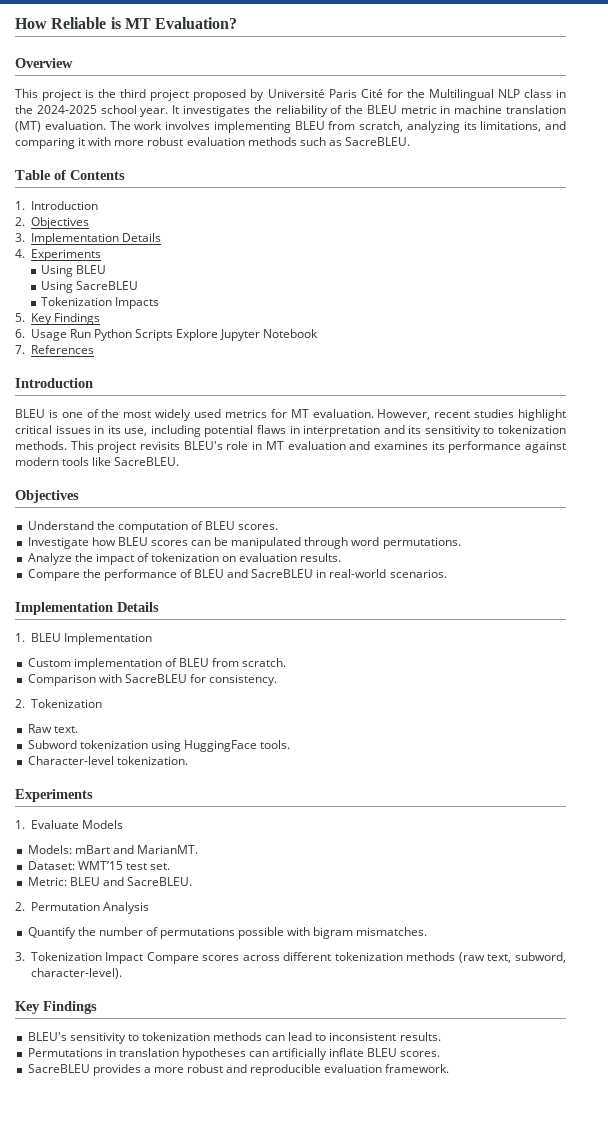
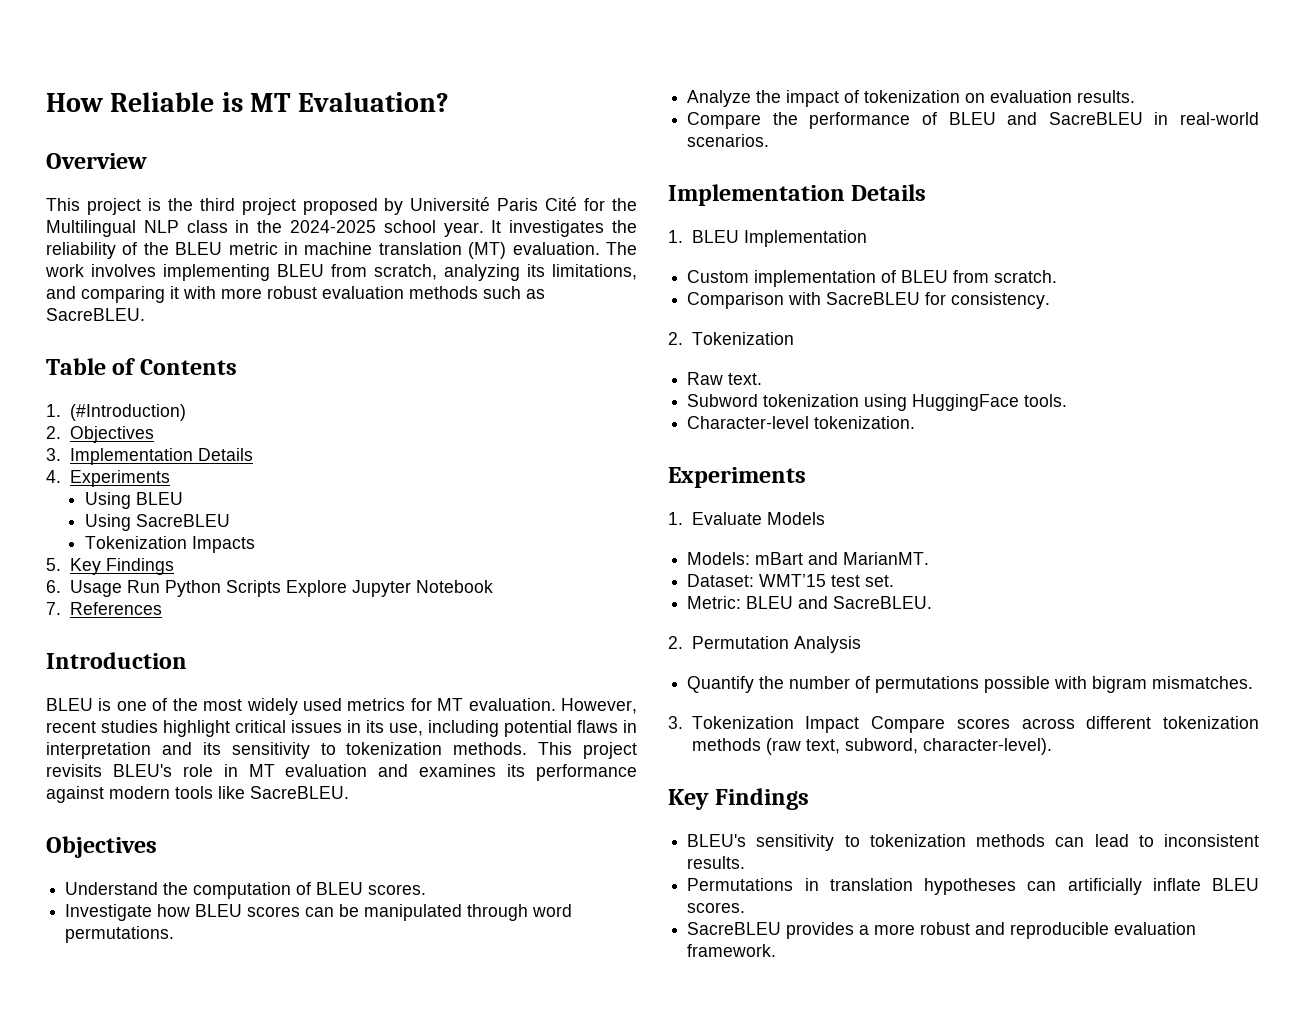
[30,201,98,210] Introduction -> [69,404,186,421] (#Introduction)

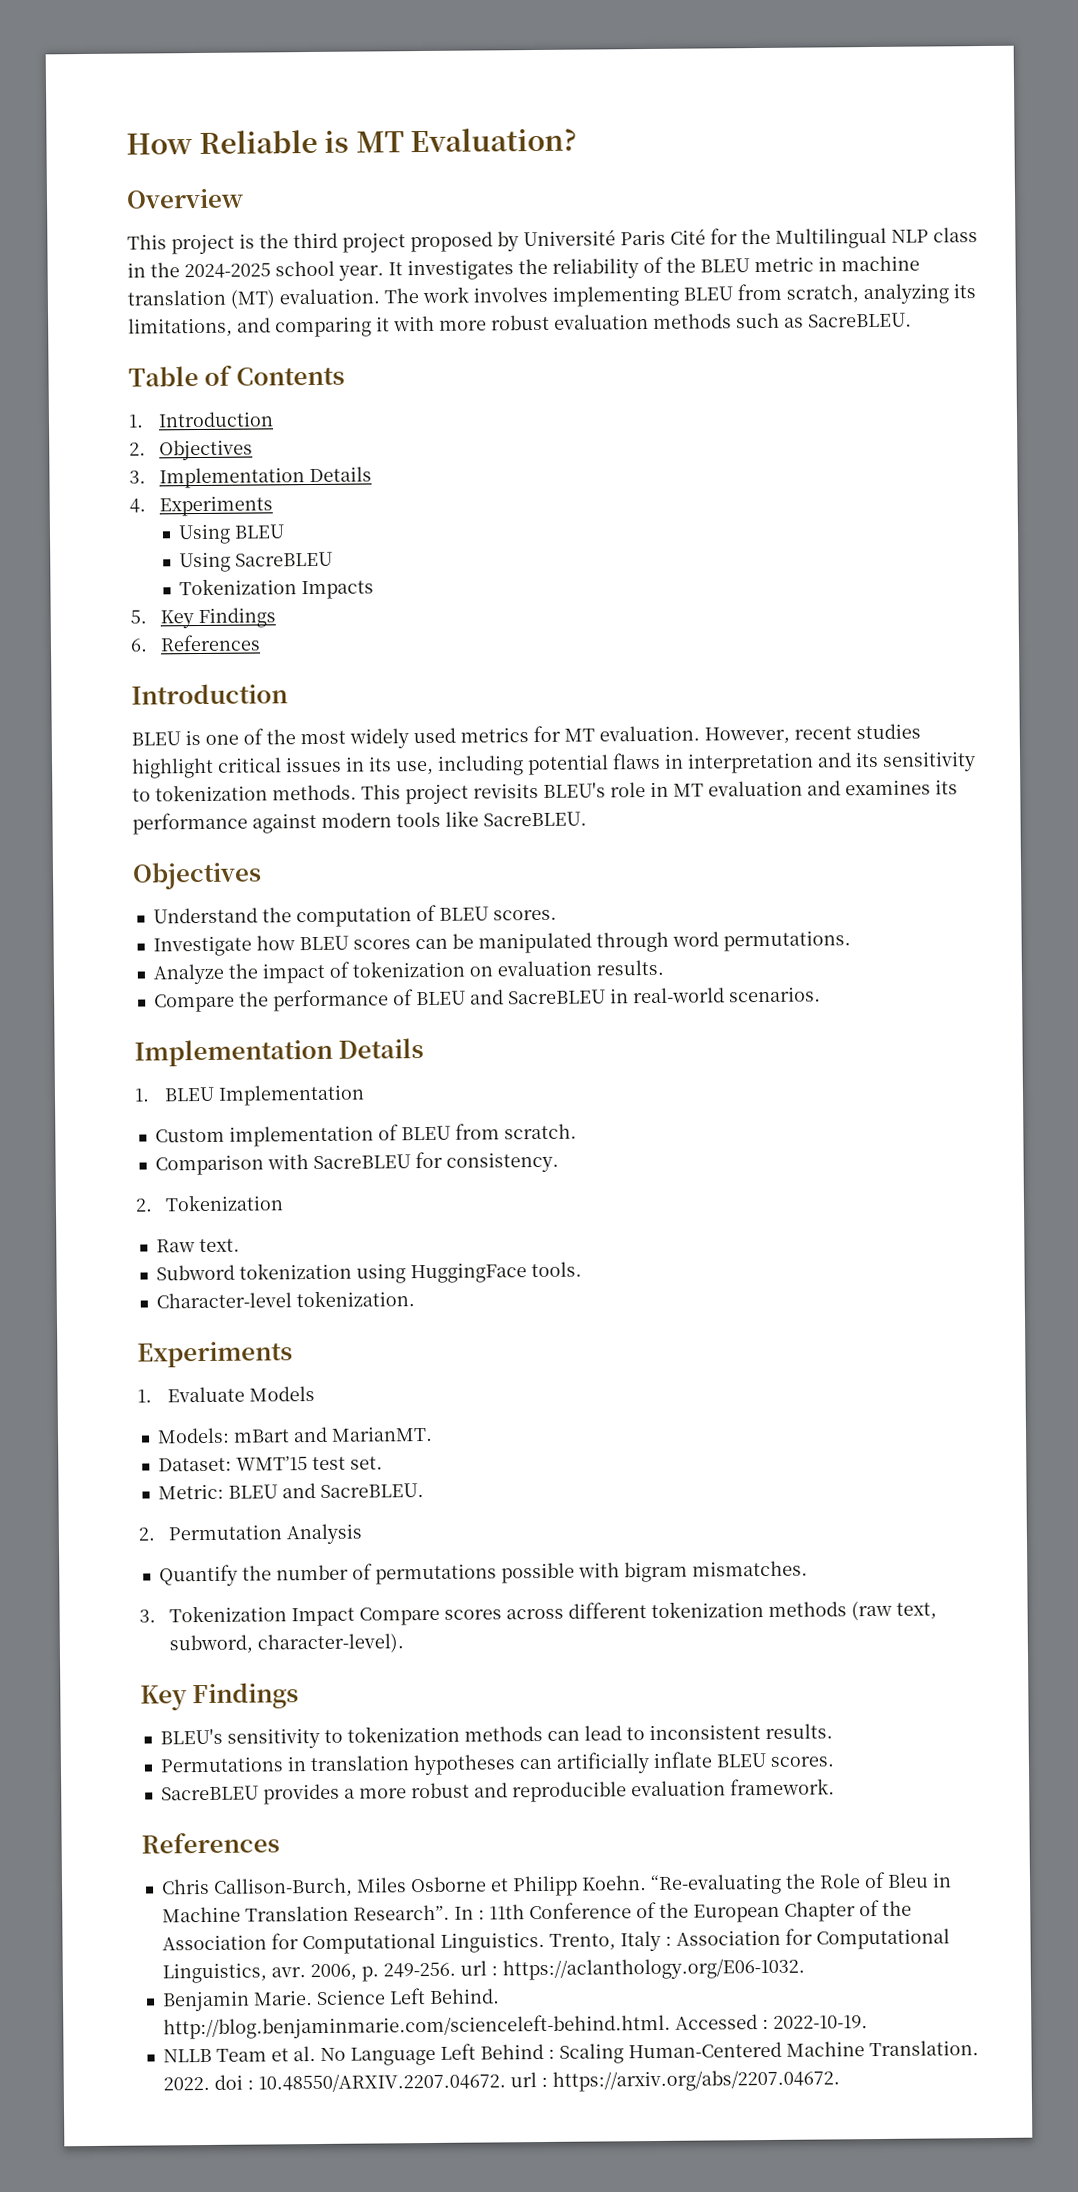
[69,404,186,421] (#Introduction) -> [157,411,274,428] Introduction
[69,580,493,597] [46,602,61,615] Usage Run Python Scripts Explore Jupyter Notebook // 7. -> (148, 645) none
(777, 950) none -> [141,1831,280,1854] [160,1871,952,1898] [161,1900,912,1923] [161,1928,950,1955] [161,1957,805,1984] [161,1988,500,2012] [162,2013,868,2040] [162,2040,979,2066] [162,2069,840,2093] // References // Chris Callison-Burch, Miles Osborne et Philipp Koehn. “Re-evaluating the Role of Bleu in Machine Translation Research”. In : 11th Conference of the European Chapter of the Association for Computational Linguistics. Trento, Italy : Association for Computational Linguistics, avr. 2006, p. 249-256. url : https://aclanthology.org/E06-1032. // Benjamin Marie. Science Left Behind. http://blog.benjaminmarie.com/scienceleft-behind.html. Accessed : 2022-10-19. // NLLB Team et al. No Language Left Behind : Scaling Human-Centered Machine Translation. 2022. doi : 10.48550/ARXIV.2207.04672. url : https://arxiv.org/abs/2207.04672.

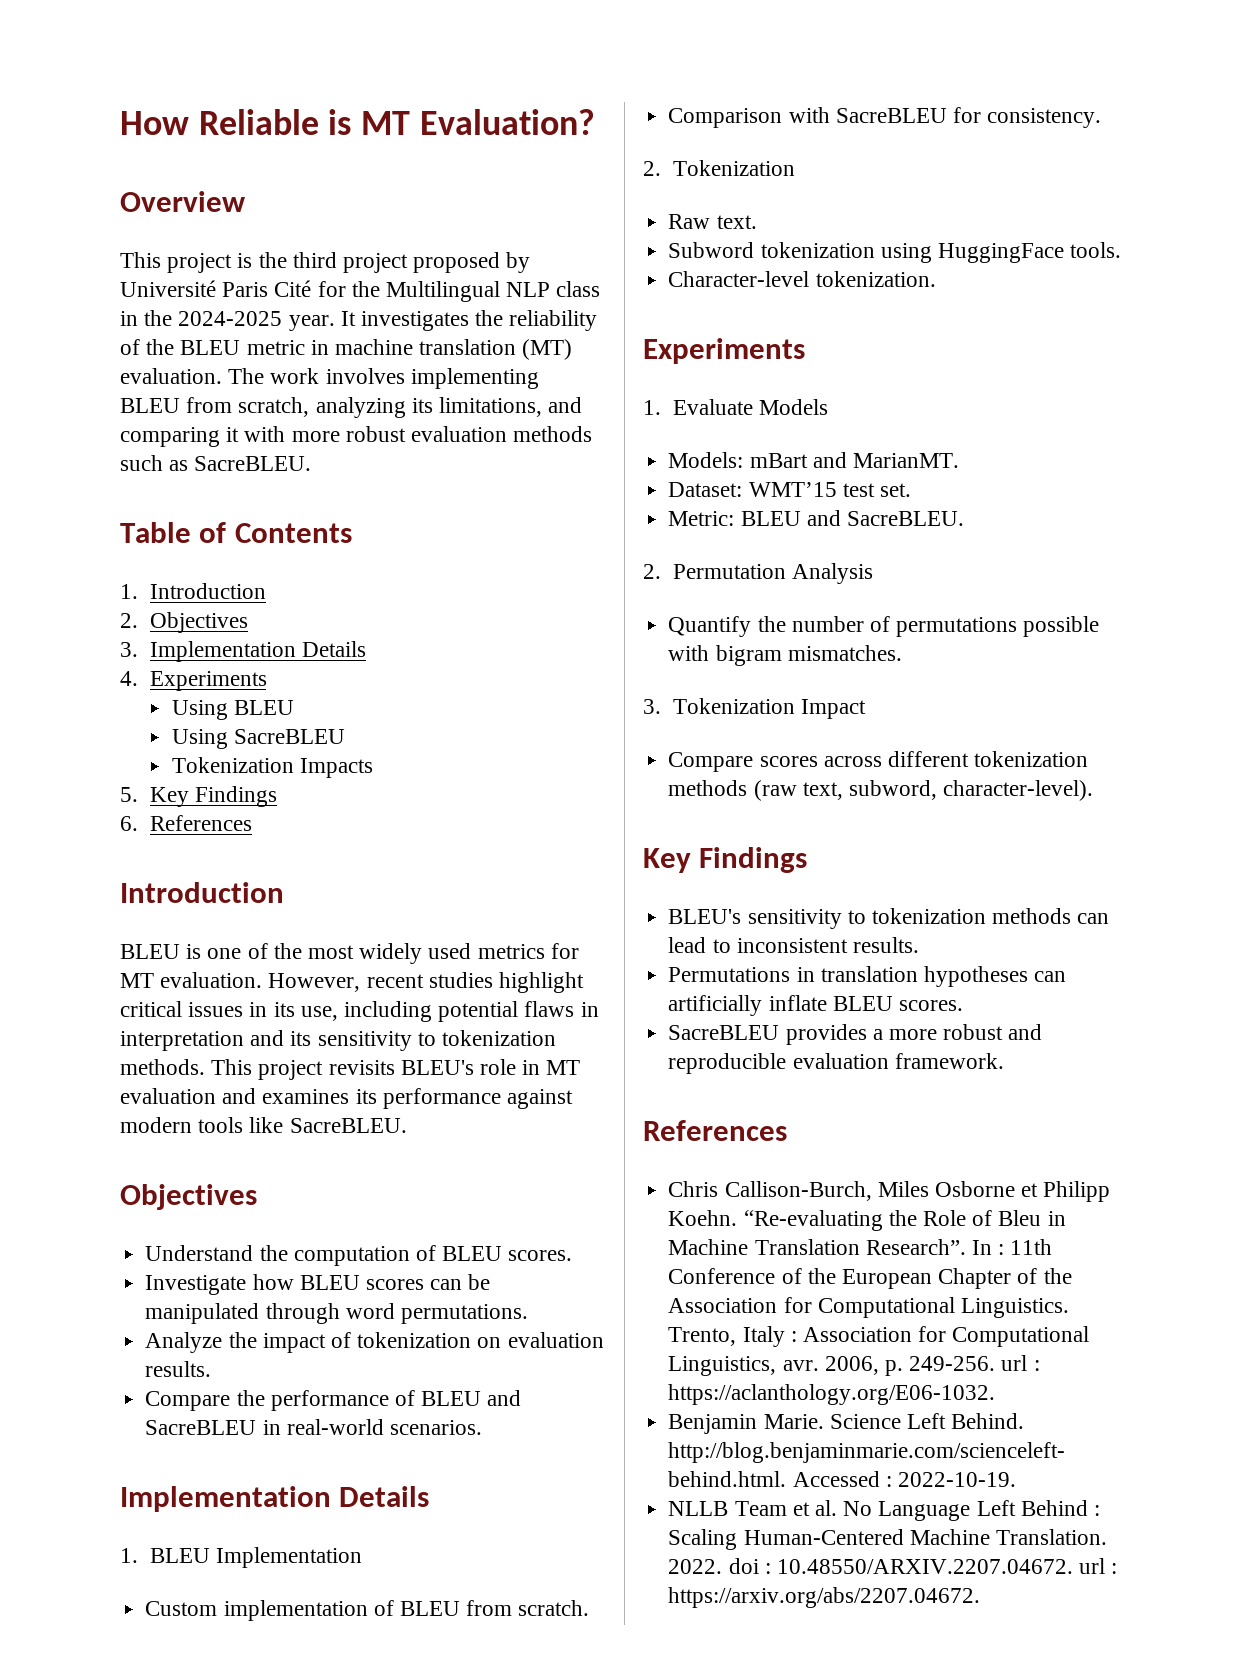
[275,260,335,277] school -> (283, 318) none
(355, 1617) none -> (866, 709) //

